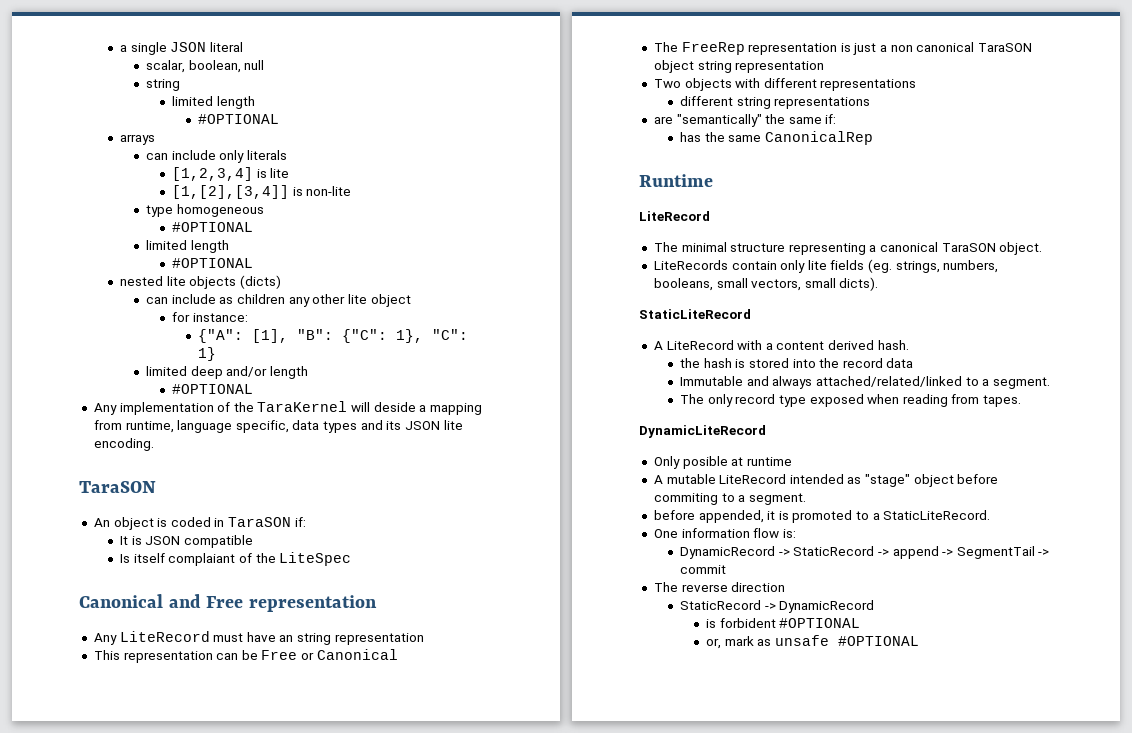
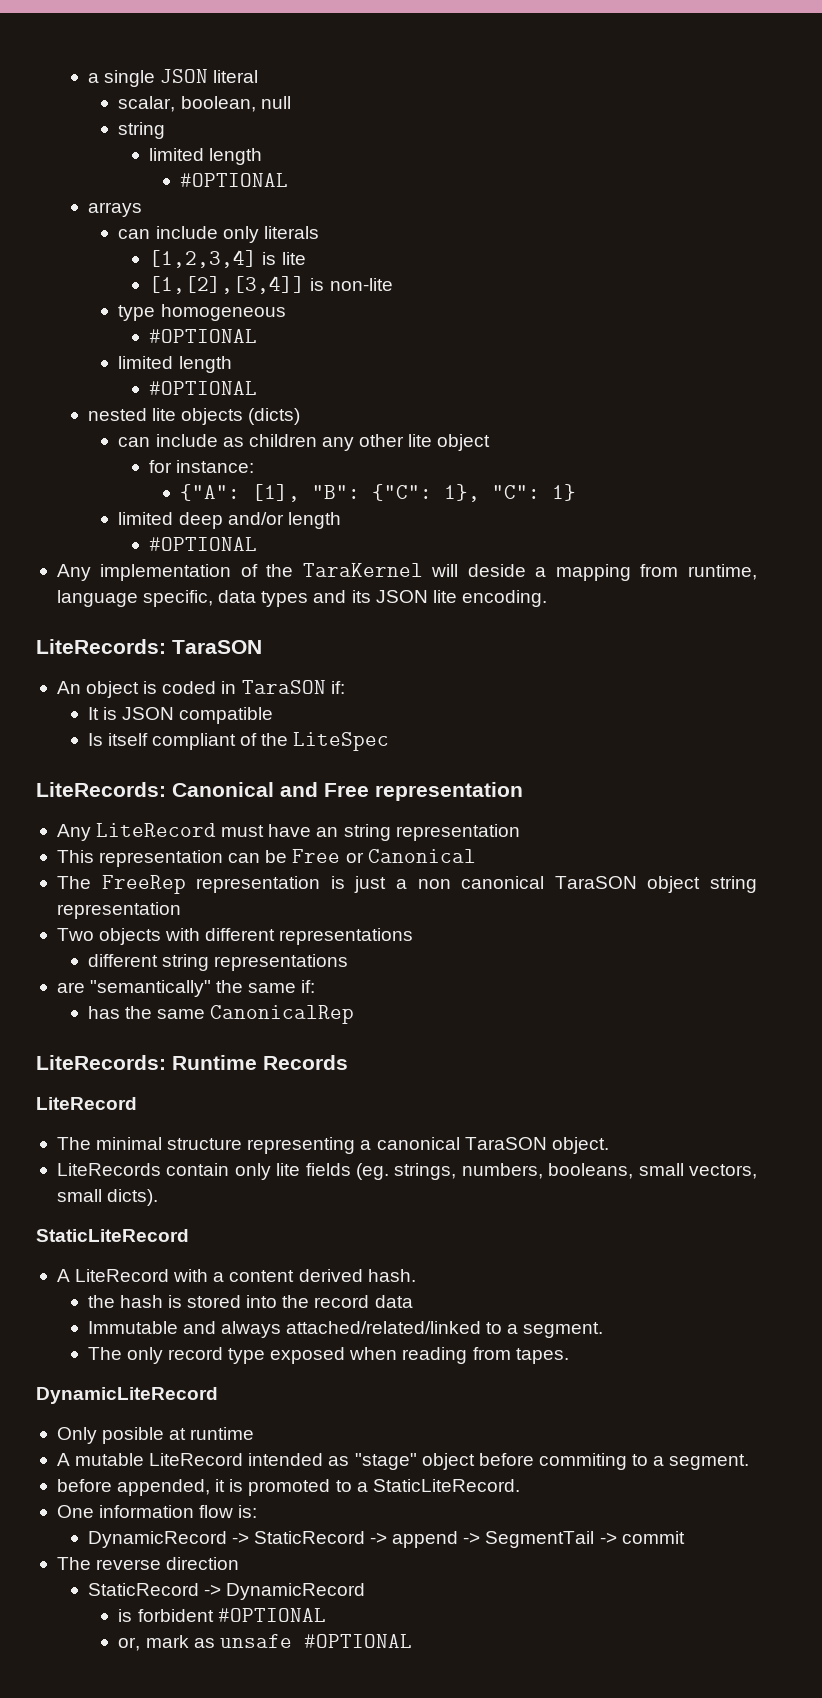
(154, 444) none -> [36,639,166,654] LiteRecords:
[168,553,236,566] complaiant -> [151,733,236,750] compliant
(352, 559) none -> [36,782,166,797] LiteRecords:
(873, 138) none -> [36,1055,166,1070] LiteRecords:
(713, 180) none -> [263,1055,348,1070] Records

